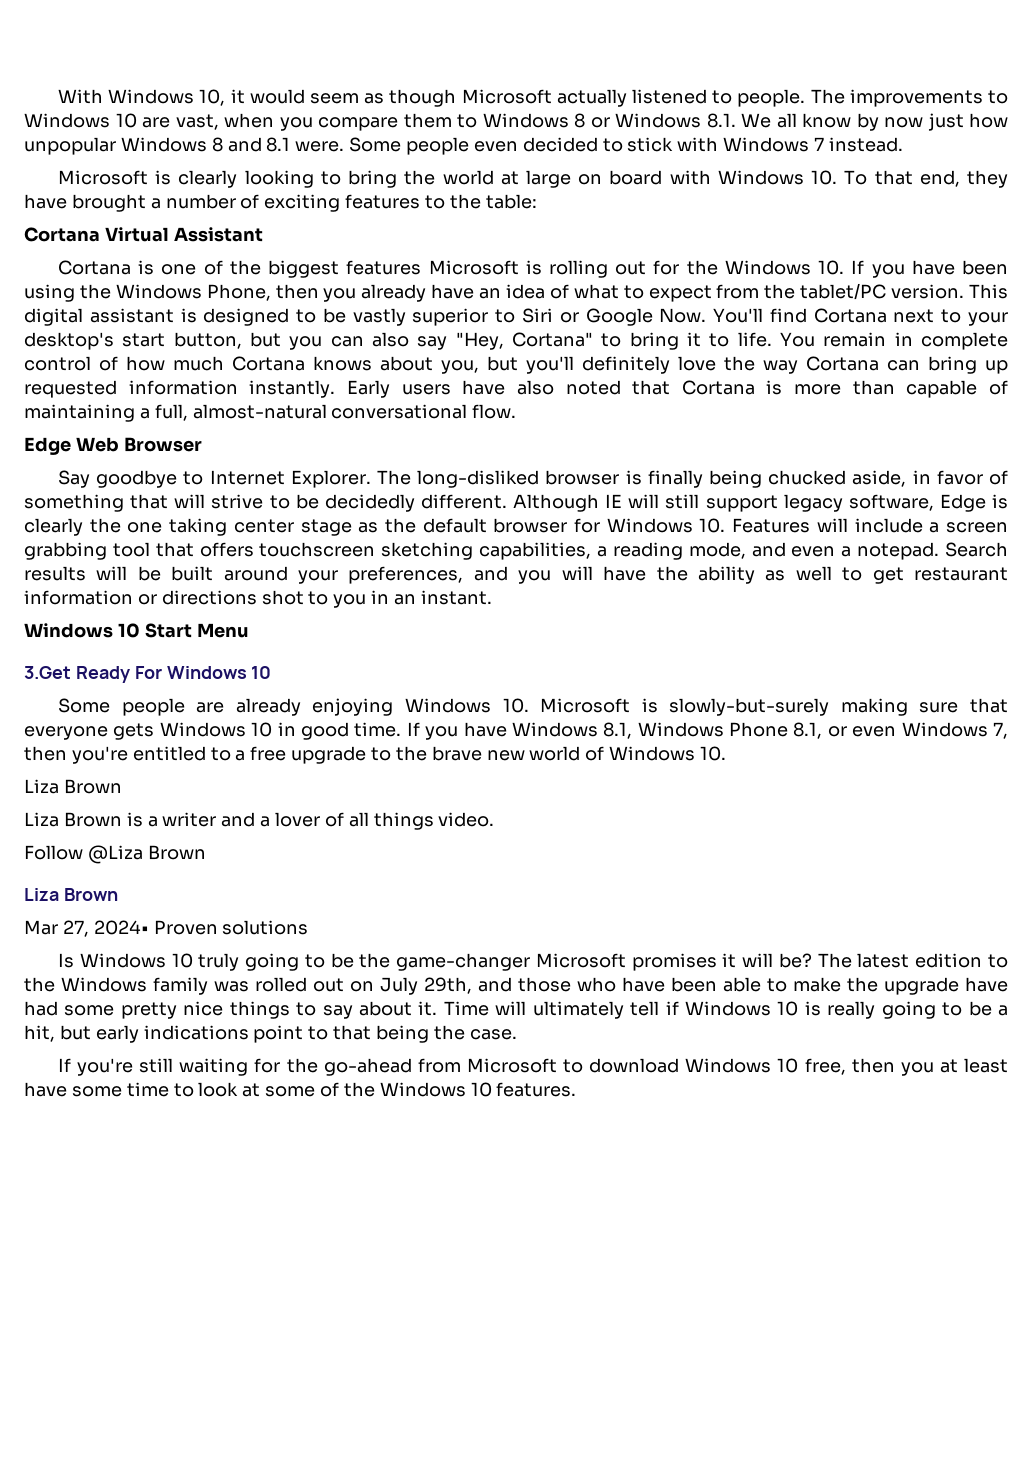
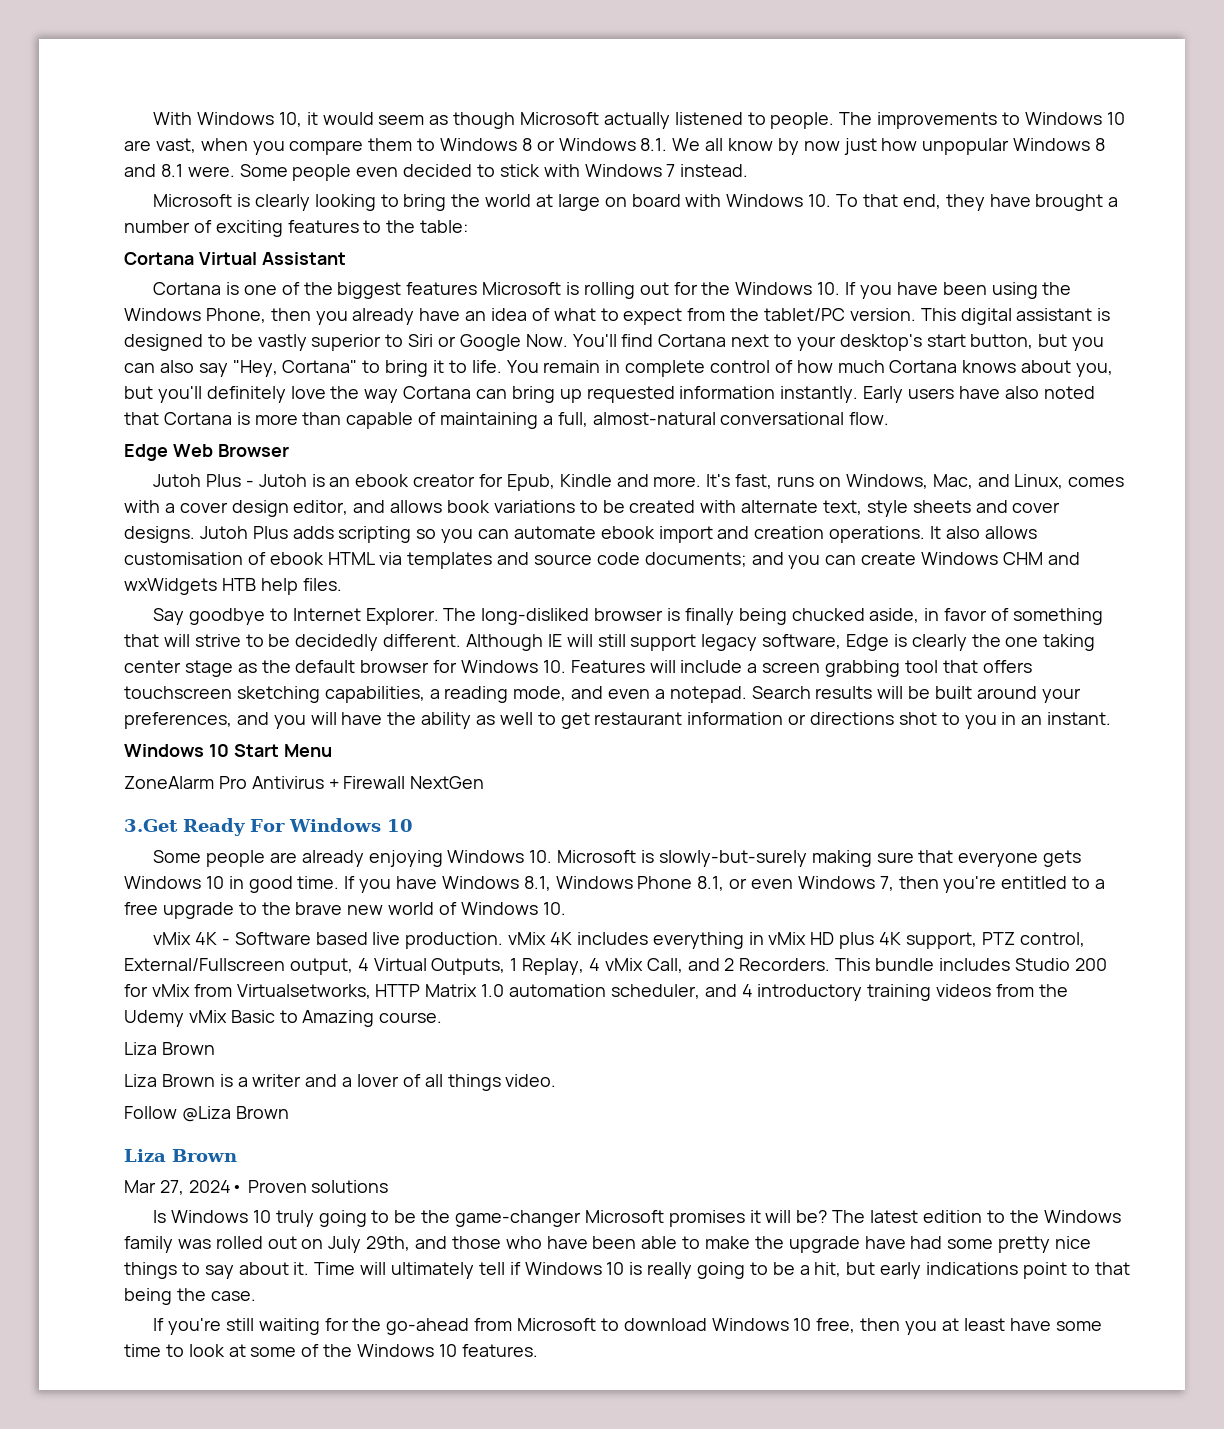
(202, 444) none -> [153,474,1125,491] [124,500,1061,517] [124,526,1037,543] [124,552,1080,569] [124,578,342,595] // Jutoh Plus - Jutoh is an ebook creator for Epub, Kindle and more. It's fast, runs on Windows, Mac, and Linux, comes with a cover design editor, and allows book variations to be created with alternate text, style sheets and cover designs. Jutoh Plus adds scripting so you can automate ebook import and creation operations. It also allows customisation of ebook HTML via templates and source code documents; and you can create Windows CHM and wxWidgets HTB help files.
(249, 630) none -> [124,776,485,789] // ZoneAlarm Pro Antivirus + Firewall NextGen
(727, 753) none -> [153,932,1085,949] [124,958,1107,975] [124,984,1068,1001] [124,1010,443,1027] // vMix 4K - Software based live production. vMix 4K includes everything in vMix HD plus 4K support, PTZ control, External/Fullscreen output, 4 Virtual Outputs, 1 Replay, 4 vMix Call, and 2 Recorders. This bundle includes Studio 200 for vMix from Virtualsetworks, HTTP Matrix 1.0 automation scheduler, and 4 introductory training videos from the Udemy vMix Basic to Amazing course.

